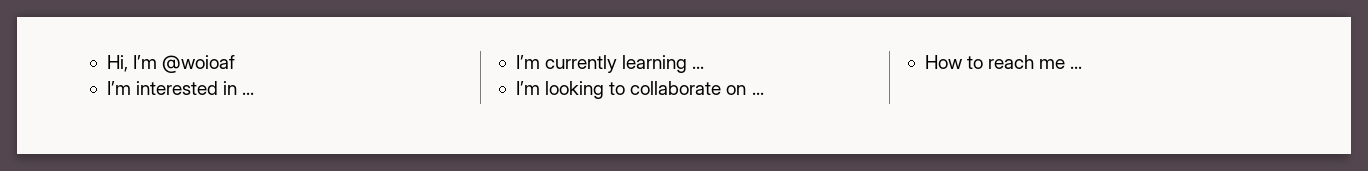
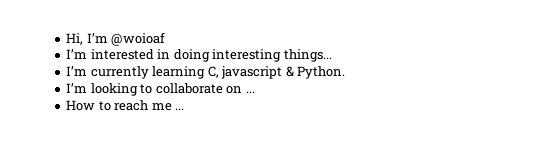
[242,92,255,95] ... -> [173,49,332,62] doing interesting things...
[692,66,705,69] ... -> [207,66,346,79] C, javascript & Python.

